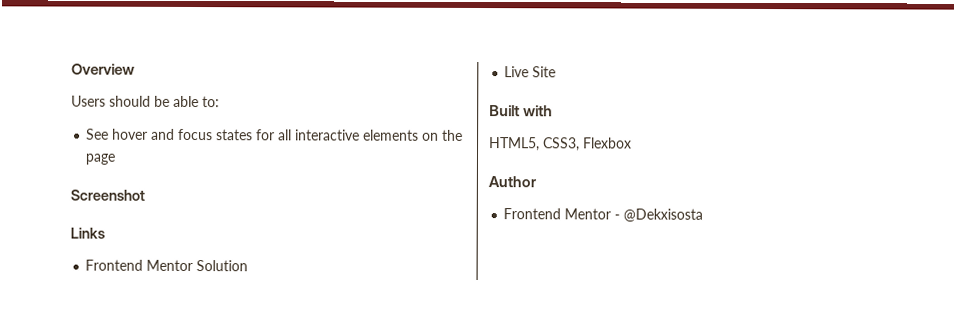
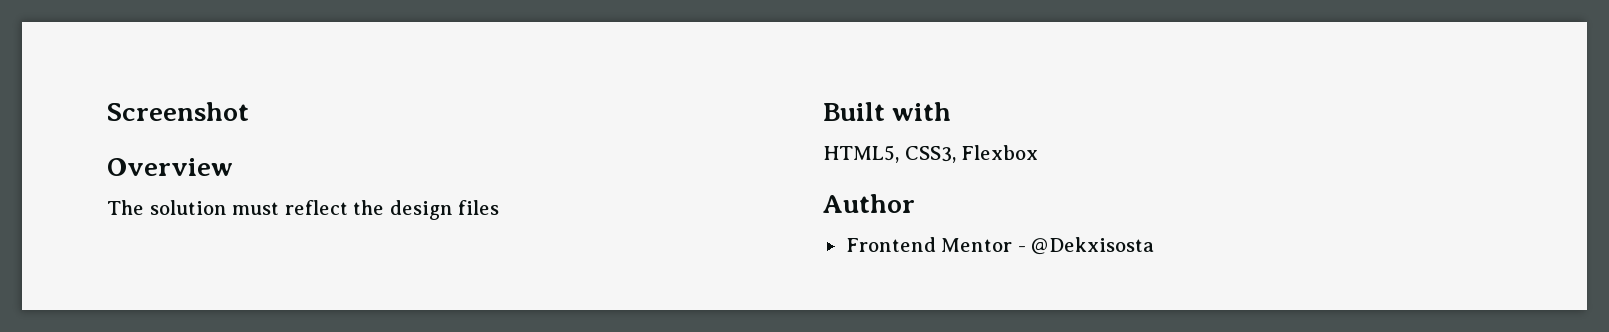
(71, 69) none -> [107,102,249,121] Screenshot //
[71,95,220,108] [86,128,464,141] [85,153,117,165] [70,189,145,201] [70,227,105,239] [85,259,249,272] [504,66,557,78] Users should be able to: // See hover and focus states for all interactive elements on the page // Screenshot // Links // Frontend Mentor Solution // Live Site -> [107,200,500,220] The solution must reflect the design files

